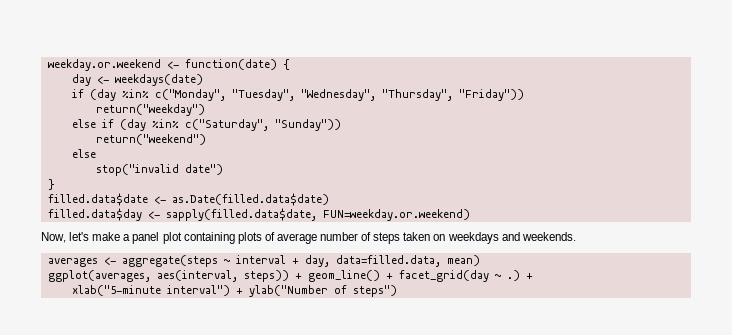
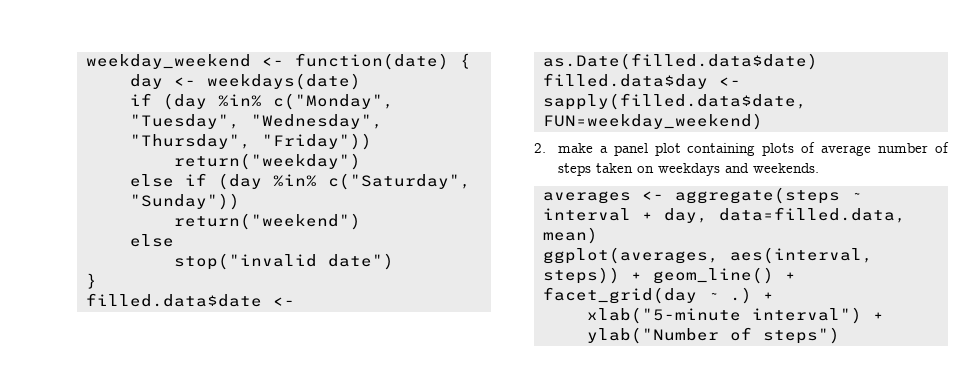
[47,59,161,71] weekday.or.weekend -> [86,54,251,69] weekday_weekend
[322,209,470,221] [41,232,90,243] FUN=weekday.or.weekend) // Now, let's -> [543,113,763,130] [534,143,546,153] FUN=weekday_weekend) // 2.

